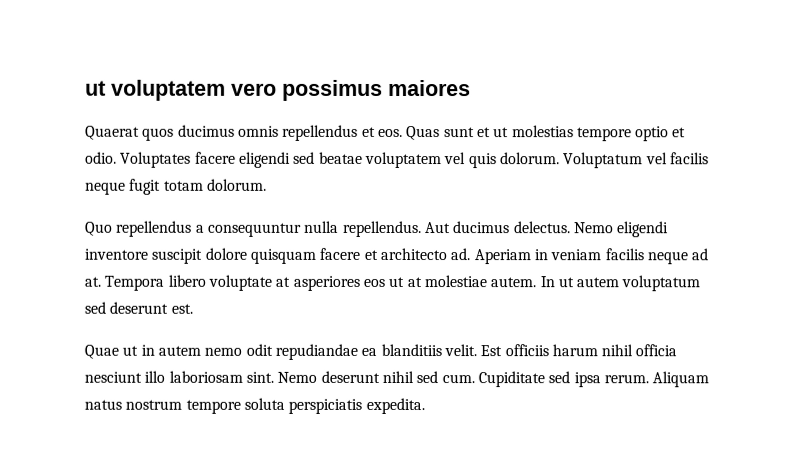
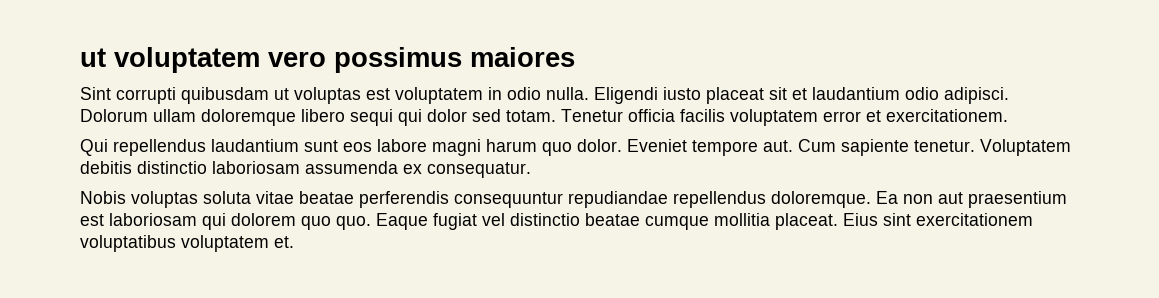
[85,124,687,142] [85,151,709,169] [85,178,267,195] [85,220,670,238] [84,247,709,265] [84,274,701,292] [84,301,193,314] [84,343,678,360] [84,370,710,388] [84,397,425,415] Quaerat quos ducimus omnis repellendus et eos. Quas sunt et ut molestias tempore optio et odio. Voluptates facere eligendi sed beatae voluptatem vel quis dolorum. Voluptatum vel facilis neque fugit totam dolorum. // Quo repellendus a consequuntur nulla repellendus. Aut ducimus delectus. Nemo eligendi inventore suscipit dolore quisquam facere et architecto ad. Aperiam in veniam facilis neque ad at. Tempora libero voluptate at asperiores eos ut at molestiae autem. In ut autem voluptatum sed deserunt est. // Quae ut in autem nemo odit repudiandae ea blanditiis velit. Est officiis harum nihil officia nesciunt illo laboriosam sint. Nemo deserunt nihil sed cum. Cupiditate sed ipsa rerum. Aliquam natus nostrum tempore soluta perspiciatis expedita. -> [80,87,1009,104] [80,109,1008,126] [80,139,1071,156] [80,161,531,178] [80,191,1067,208] [80,213,1033,230] [80,235,294,252] Sint corrupti quibusdam ut voluptas est voluptatem in odio nulla. Eligendi iusto placeat sit et laudantium odio adipisci. Dolorum ullam doloremque libero sequi qui dolor sed totam. Tenetur officia facilis voluptatem error et exercitationem. // Qui repellendus laudantium sunt eos labore magni harum quo dolor. Eveniet tempore aut. Cum sapiente tenetur. Voluptatem debitis distinctio laboriosam assumenda ex consequatur. // Nobis voluptas soluta vitae beatae perferendis consequuntur repudiandae repellendus doloremque. Ea non aut praesentium est laboriosam qui dolorem quo quo. Eaque fugiat vel distinctio beatae cumque mollitia placeat. Eius sint exercitationem voluptatibus voluptatem et.

